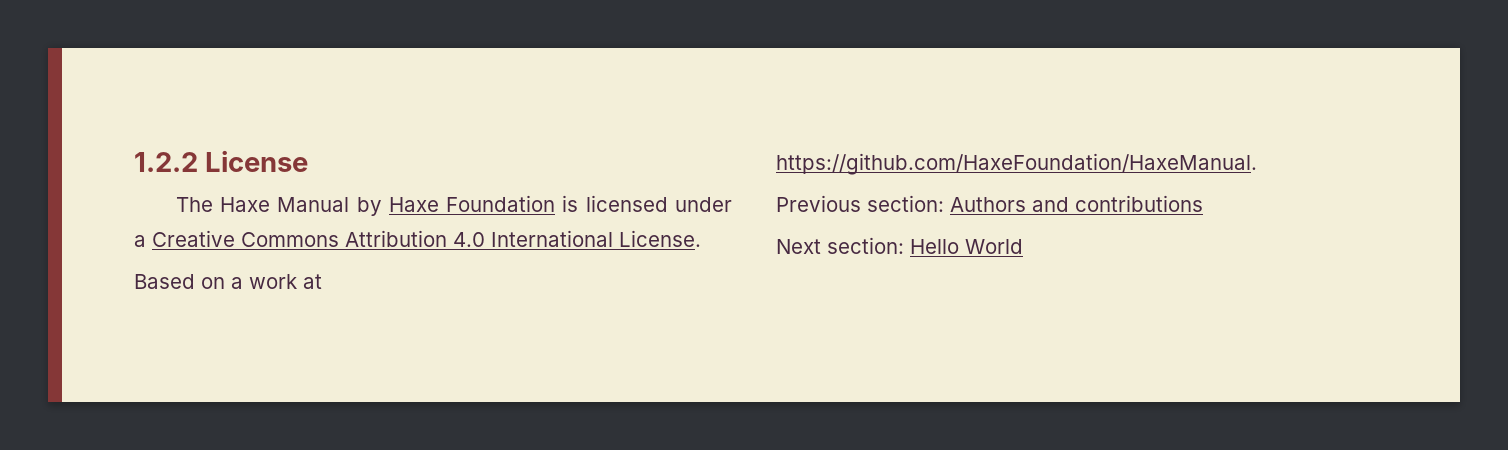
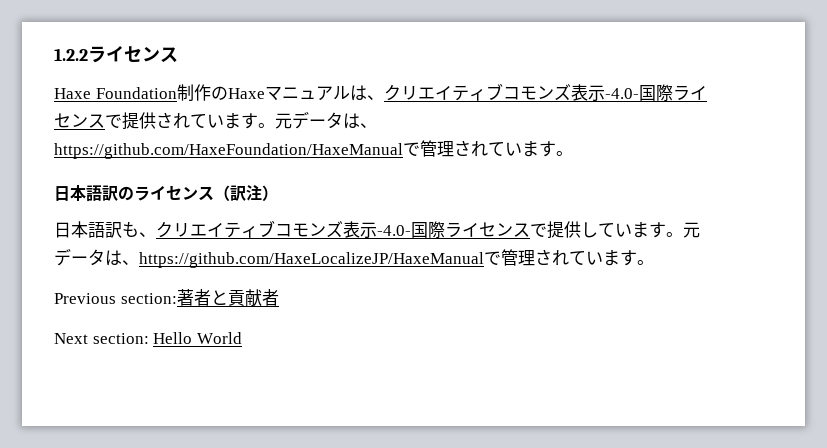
[205,150,309,172] [175,195,732,216] [134,230,701,247] [134,274,322,289] [776,153,1257,175] License // The Haxe Manual by Haxe Foundation is licensed under a Creative Commons Attribution 4.0 International License. // Based on a work at https://github.com/HaxeFoundation/HaxeManual. -> [88,46,178,63] [54,83,707,102] [54,111,377,130] [54,140,573,159] [54,185,278,202] [54,220,700,239] [54,248,654,268] ライセンス // Haxe Foundation制作のHaxeマニュアルは、クリエイティブコモンズ表示-4.0-国際ライセンスで提供されています。元データは、https://github.com/HaxeFoundation/HaxeManualで管理されています。 // 日本語訳のライセンス（訳注） // 日本語訳も、クリエイティブコモンズ表示-4.0-国際ライセンスで提供しています。元データは、https://github.com/HaxeLocalizeJP/HaxeManualで管理されています。
[950,195,1203,212] Authors and contributions -> [176,289,279,307] 著者と貢献者

